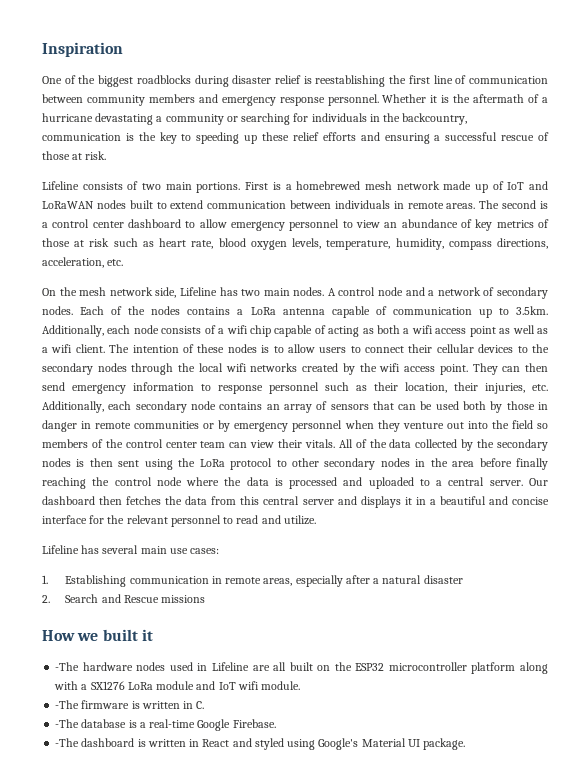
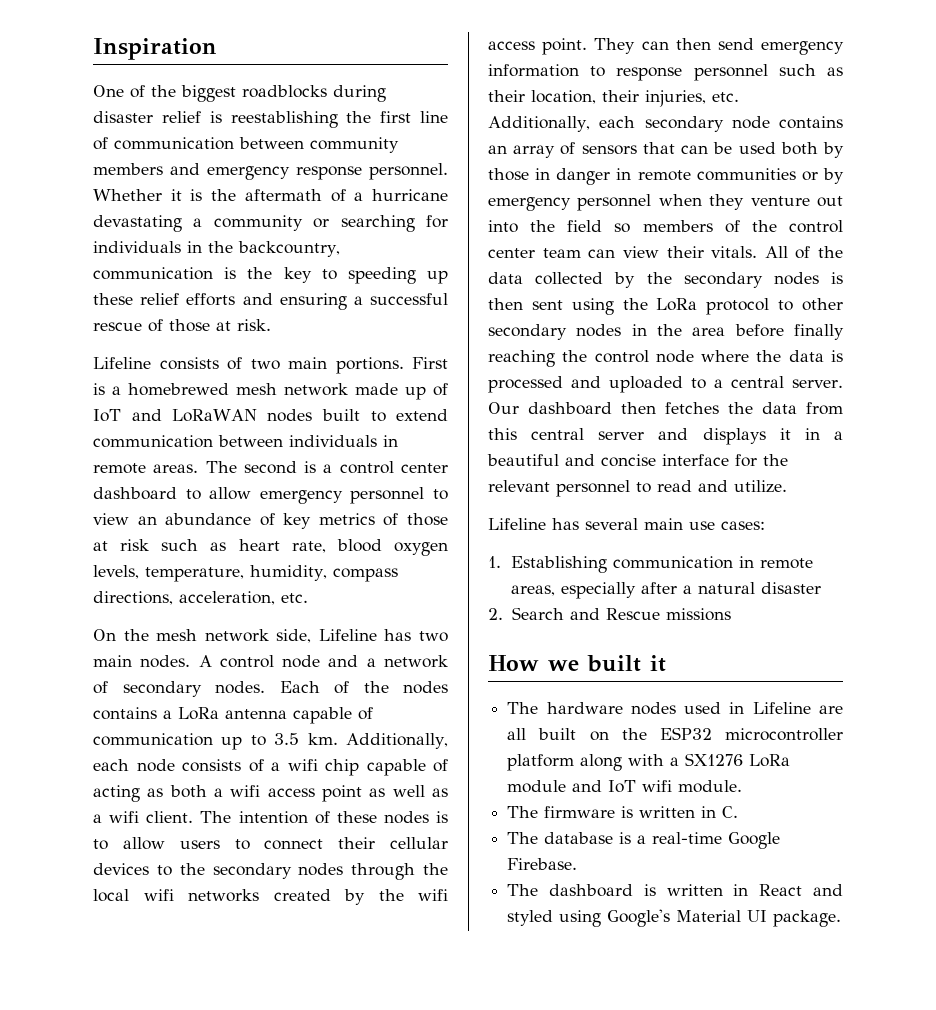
[516,306,548,315] 3.5km. -> [274,733,338,745] 3.5 km.
[55,662,80,671] -The -> [507,702,539,714] The
[55,700,80,709] -The -> [507,806,539,818] The
[55,719,80,728] -The -> [507,832,539,844] The
[55,738,80,747] -The -> [507,884,539,896] The

